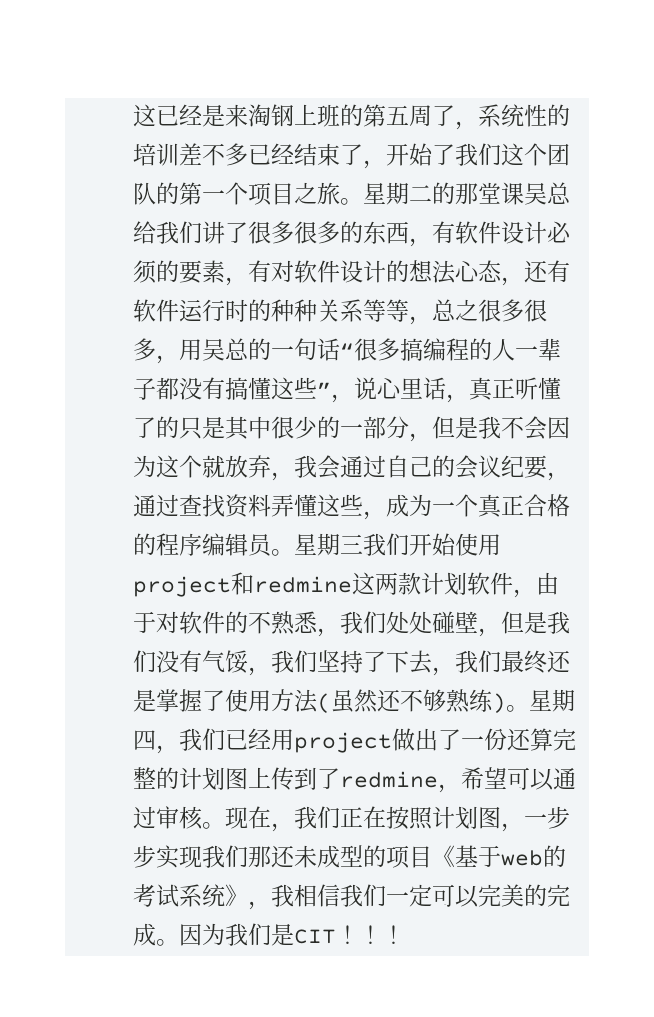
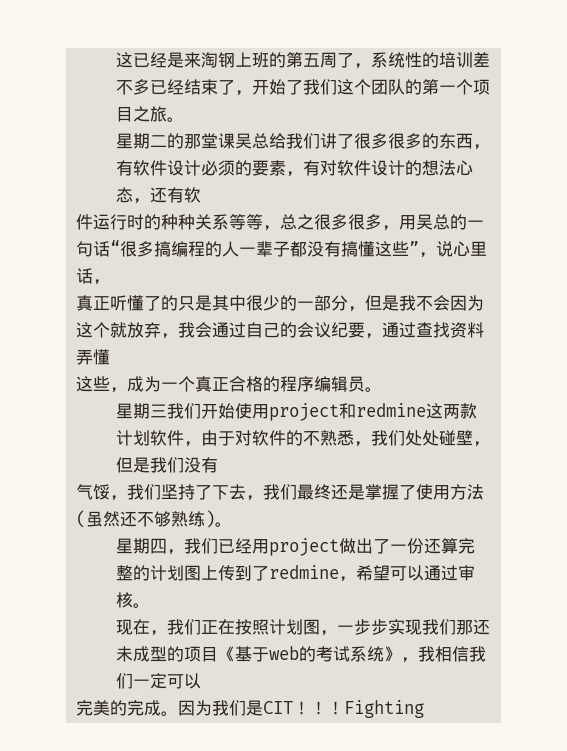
(363, 201) none -> (184, 119) //
(156, 310) none -> (201, 195) //
(469, 398) none -> (110, 282) //
(317, 505) none -> (110, 357) //
(294, 552) none -> (382, 389) //
(202, 661) none -> (218, 465) //
(529, 708) none -> (232, 524) //
(225, 825) none -> (150, 605) //
(479, 896) none -> (201, 681) //
(405, 934) none -> [343,700,424,718] Fighting

